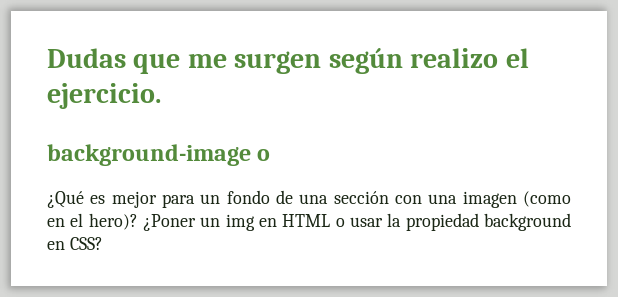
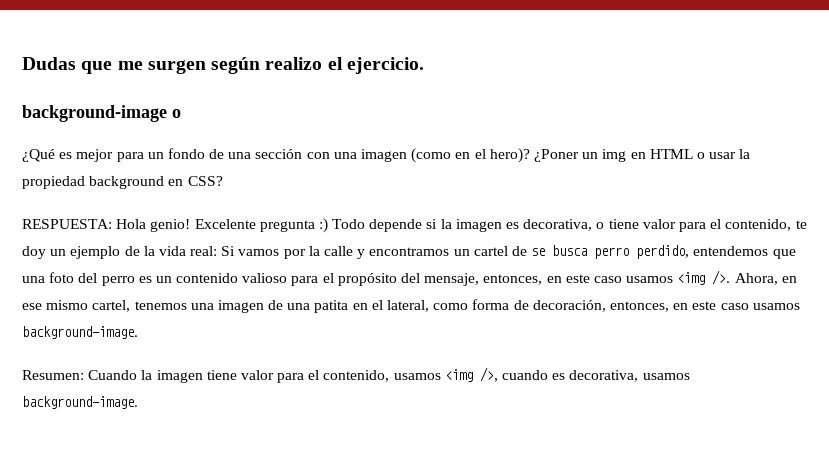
(103, 243) none -> [22,218,807,233] [22,245,796,259] [22,270,797,286] [22,299,800,313] [22,326,138,339] [22,367,690,383] [22,396,138,409] // RESPUESTA: Hola genio! Excelente pregunta :) Todo depende si la imagen es decorativa, o tiene valor para el contenido, te doy un ejemplo de la vida real: Si vamos por la calle y encontramos un cartel de se busca perro perdido, entendemos que una foto del perro es un contenido valioso para el propósito del mensaje, entonces, en este caso usamos <img />. Ahora, en ese mismo cartel, tenemos una imagen de una patita en el lateral, como forma de decoración, entonces, en este caso usamos background-image. // Resumen: Cuando la imagen tiene valor para el contenido, usamos <img />, cuando es decorativa, usamos background-image.

